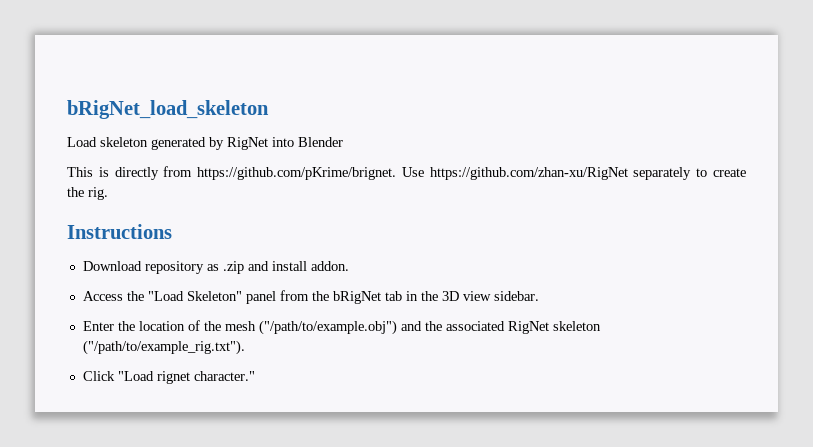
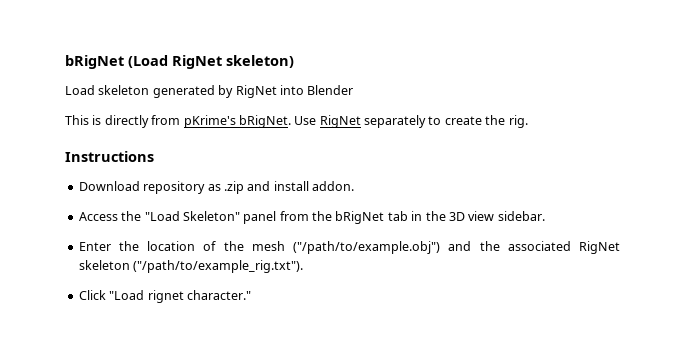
[67,100,269,119] bRigNet_load_skeleton -> [65,55,294,69] bRigNet (Load RigNet skeleton)
[197,167,628,180] https://github.com/pKrime/brignet. Use https://github.com/zhan-xu/RigNet -> [183,115,361,128] pKrime's bRigNet. Use RigNet

